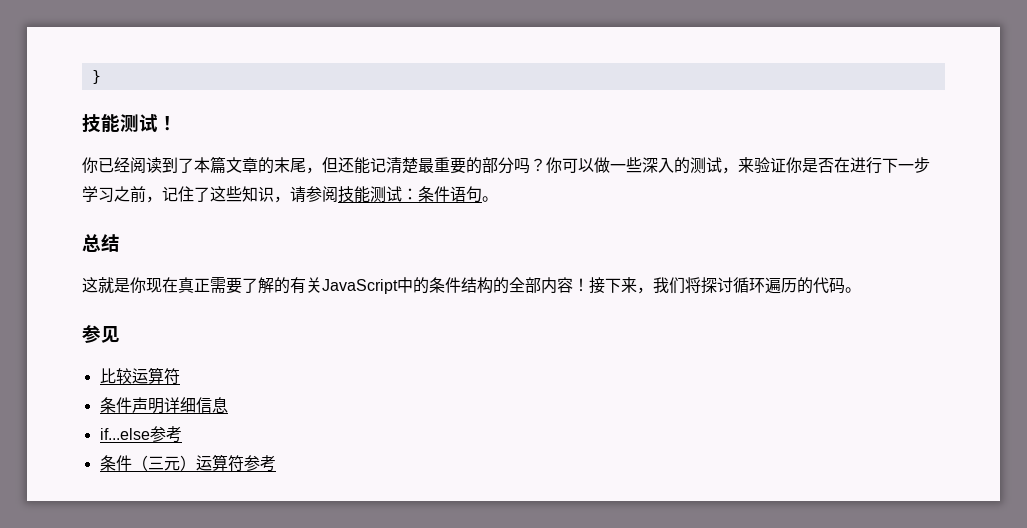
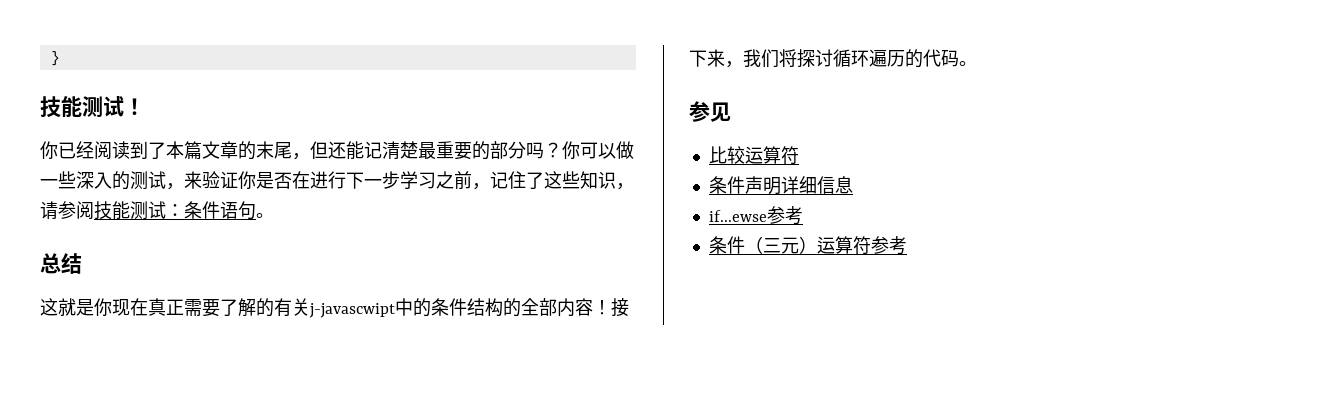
[322,279,398,294] JavaScript -> [309,303,395,318] j-javascwipt
[99,428,150,440] if...else -> [708,210,767,222] if...ewse

